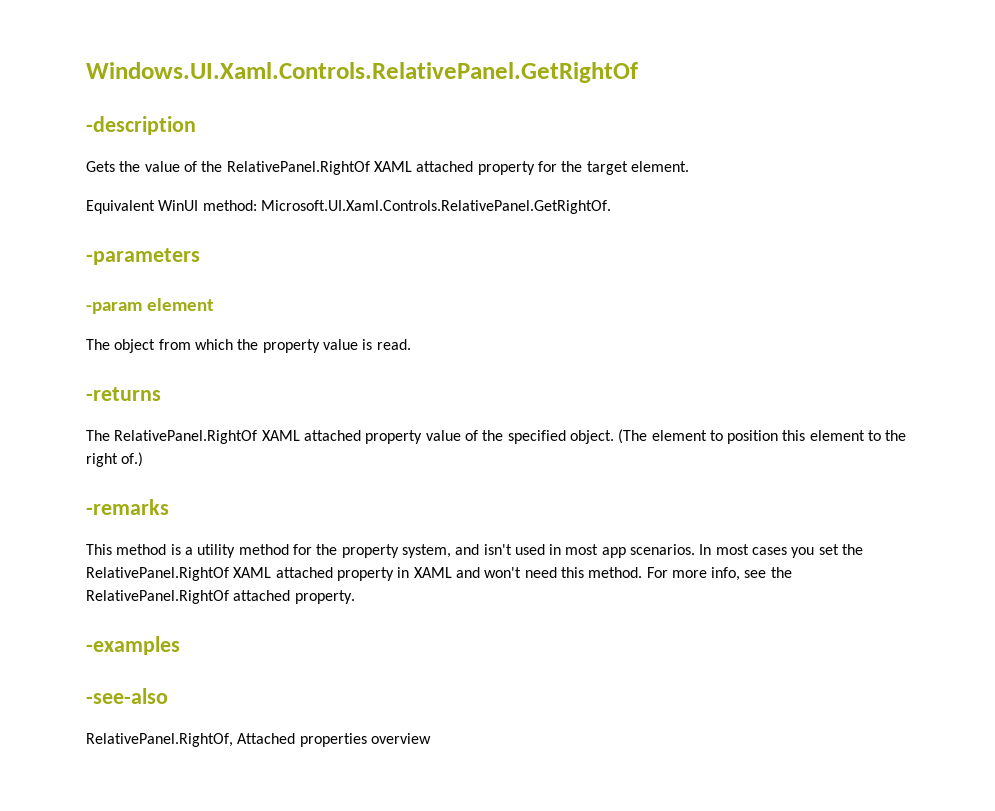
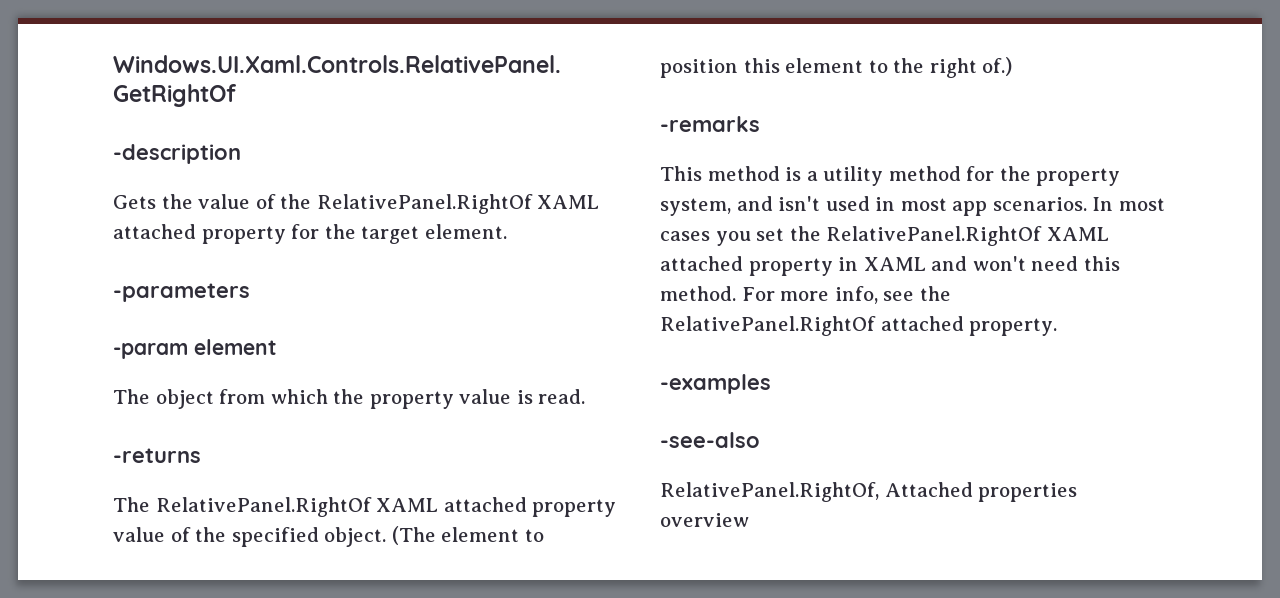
[86,200,611,214] // Equivalent WinUI method: Microsoft.UI.Xaml.Controls.RelativePanel.GetRightOf. -> (507, 231) none

